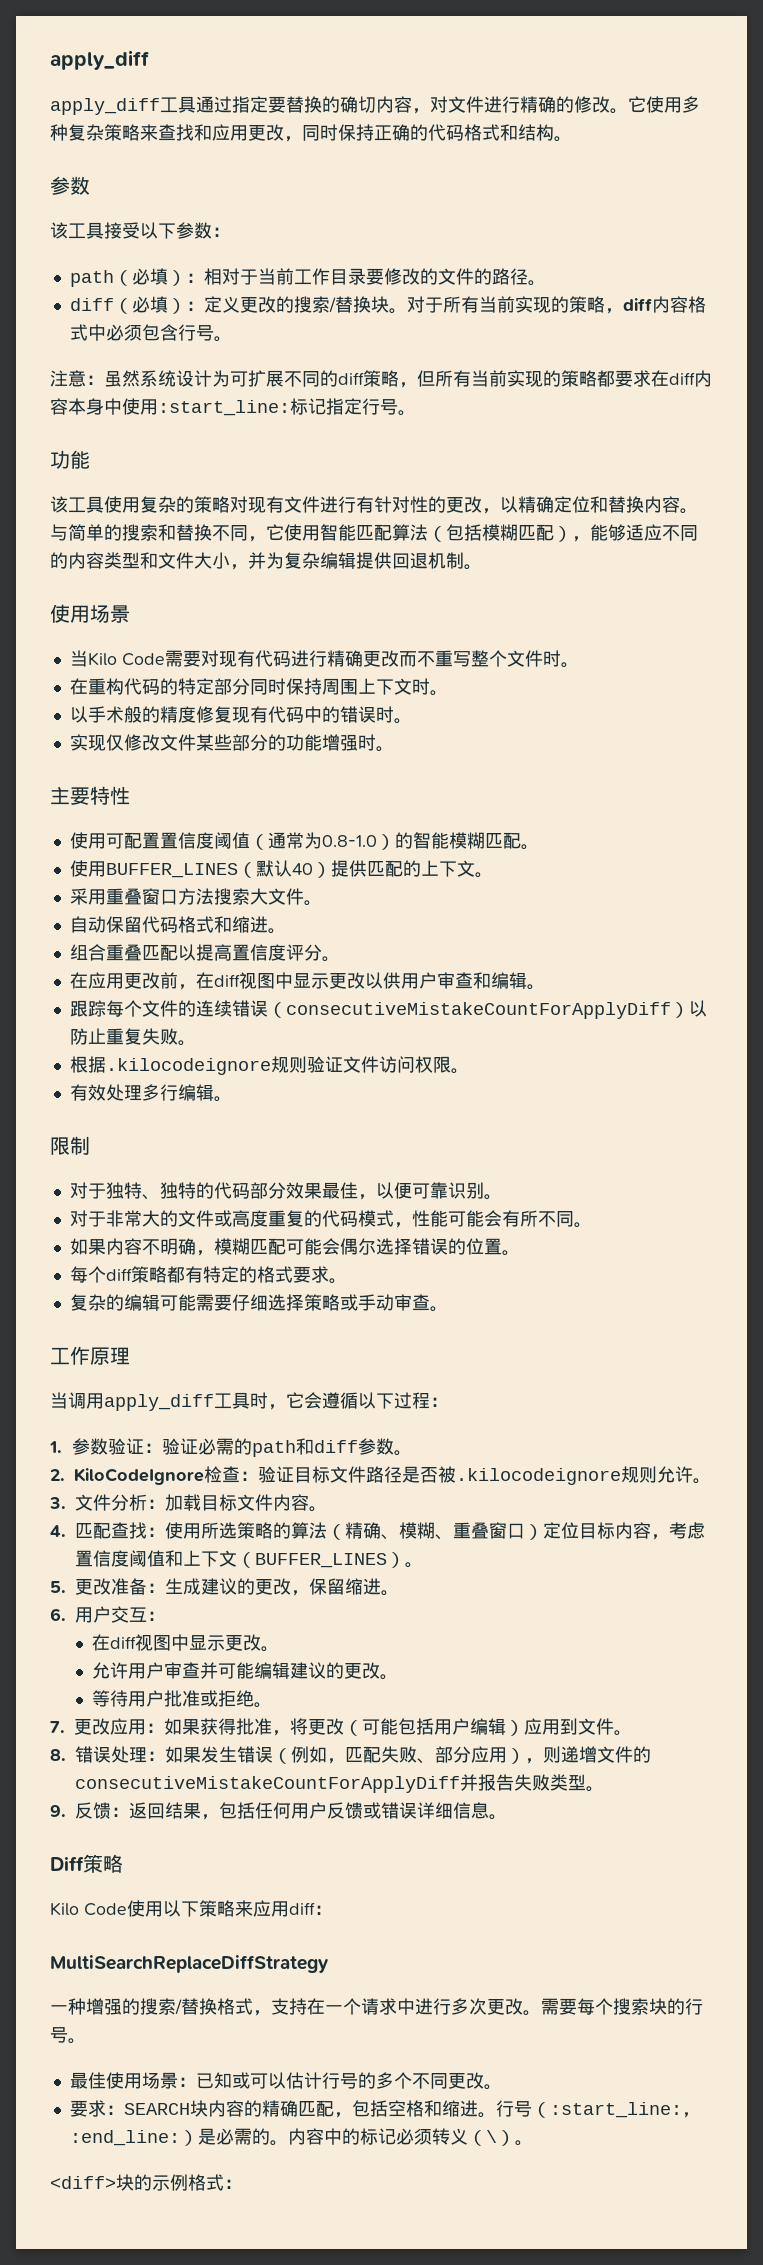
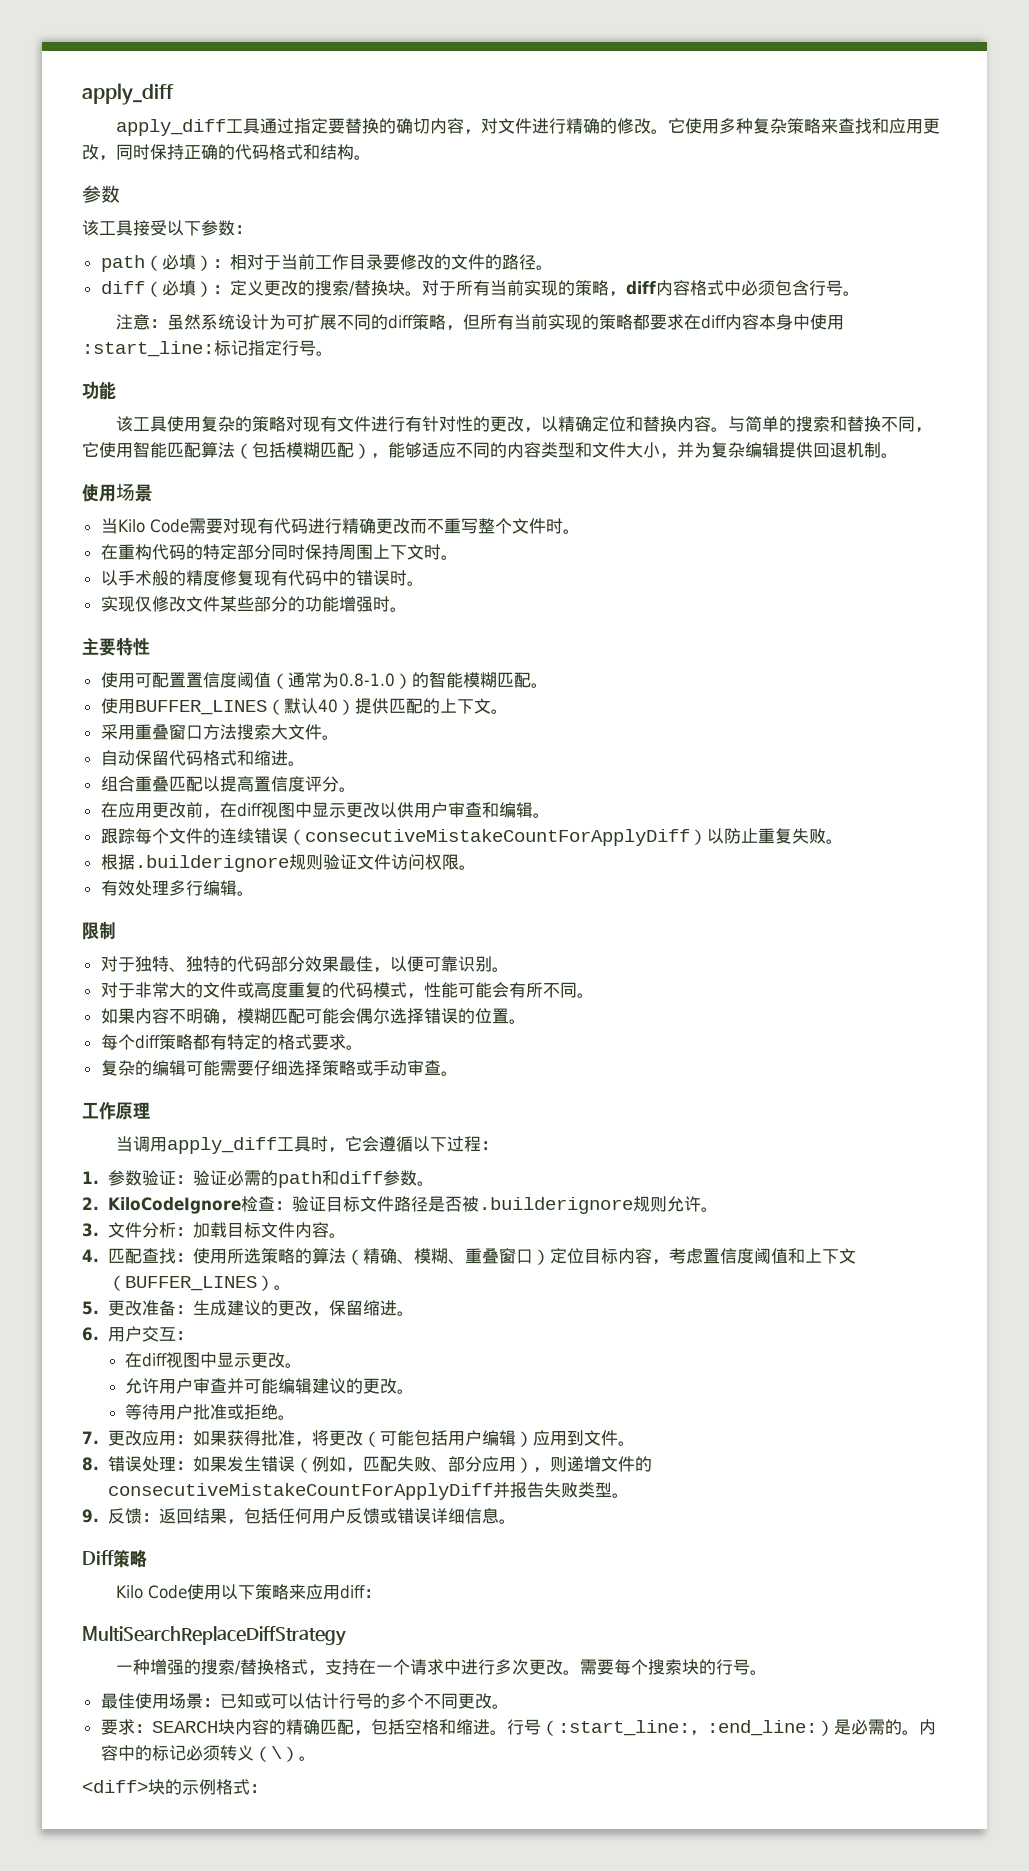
[105,1058,271,1075] .kilocodeignore -> [134,855,289,872] .builderignore
[456,1468,621,1485] .kilocodeignore -> [478,1197,633,1214] .builderignore

